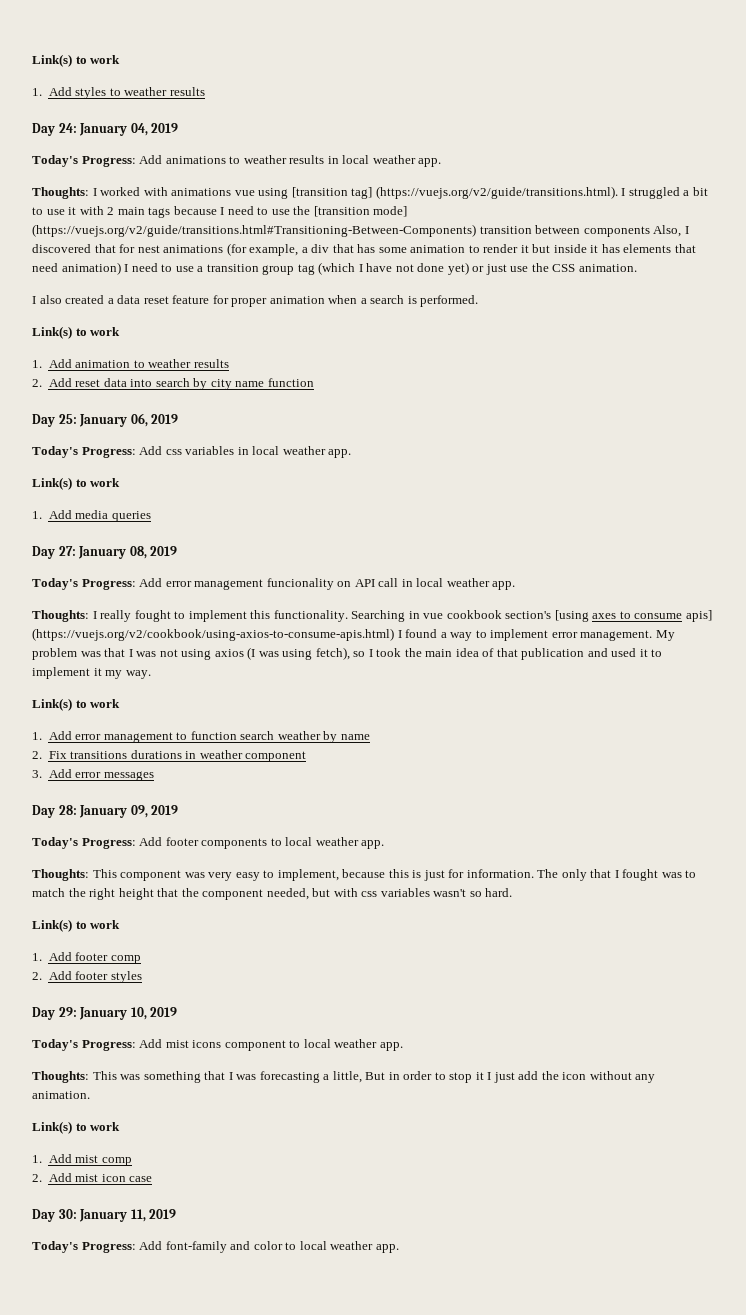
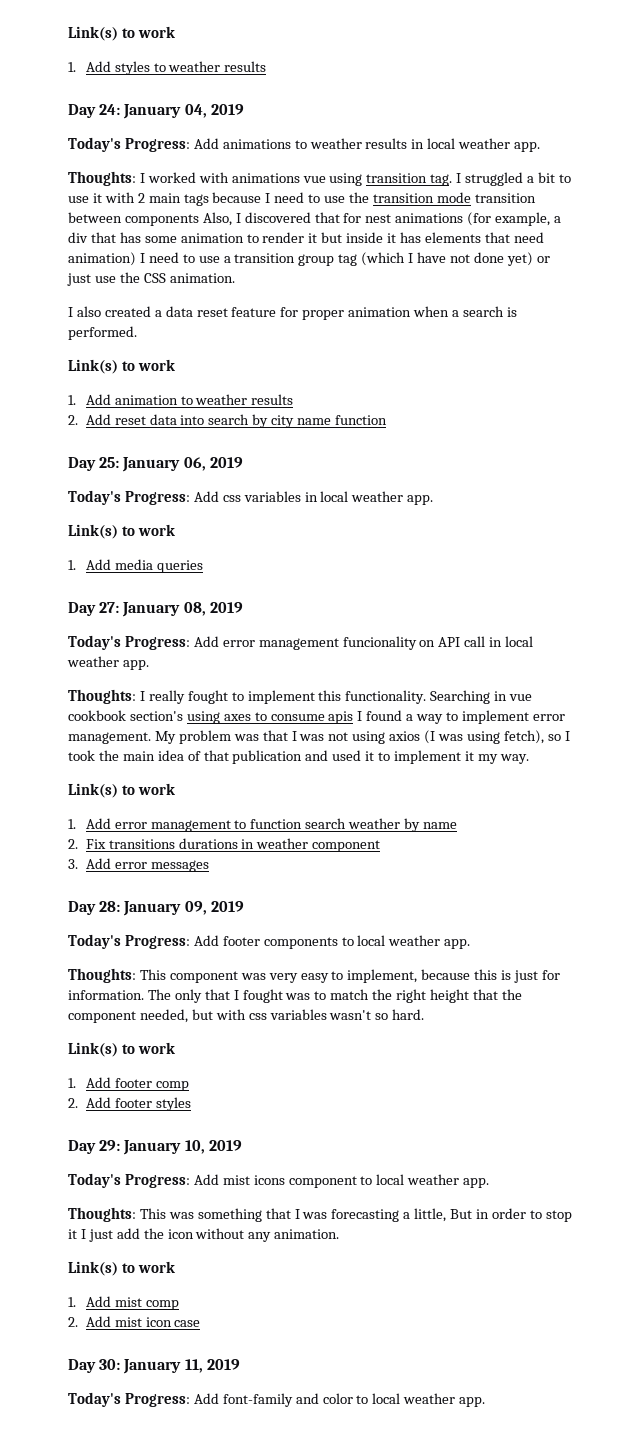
[291,186,618,199] [transition tag] (https://vuejs.org/v2/guide/transitions.html). -> [366,173,453,186] transition tag.
[313,206,408,217] [32,224,476,237] [transition mode] (https://vuejs.org/v2/guide/transitions.html#Transitioning-Between-Components) -> [372,192,471,203] transition mode
[554,610,589,622] [using -> [186,711,220,724] using
[685,610,712,622] [32,628,394,641] apis] (https://vuejs.org/v2/cookbook/using-axios-to-consume-apis.html) -> [328,711,354,724] apis

